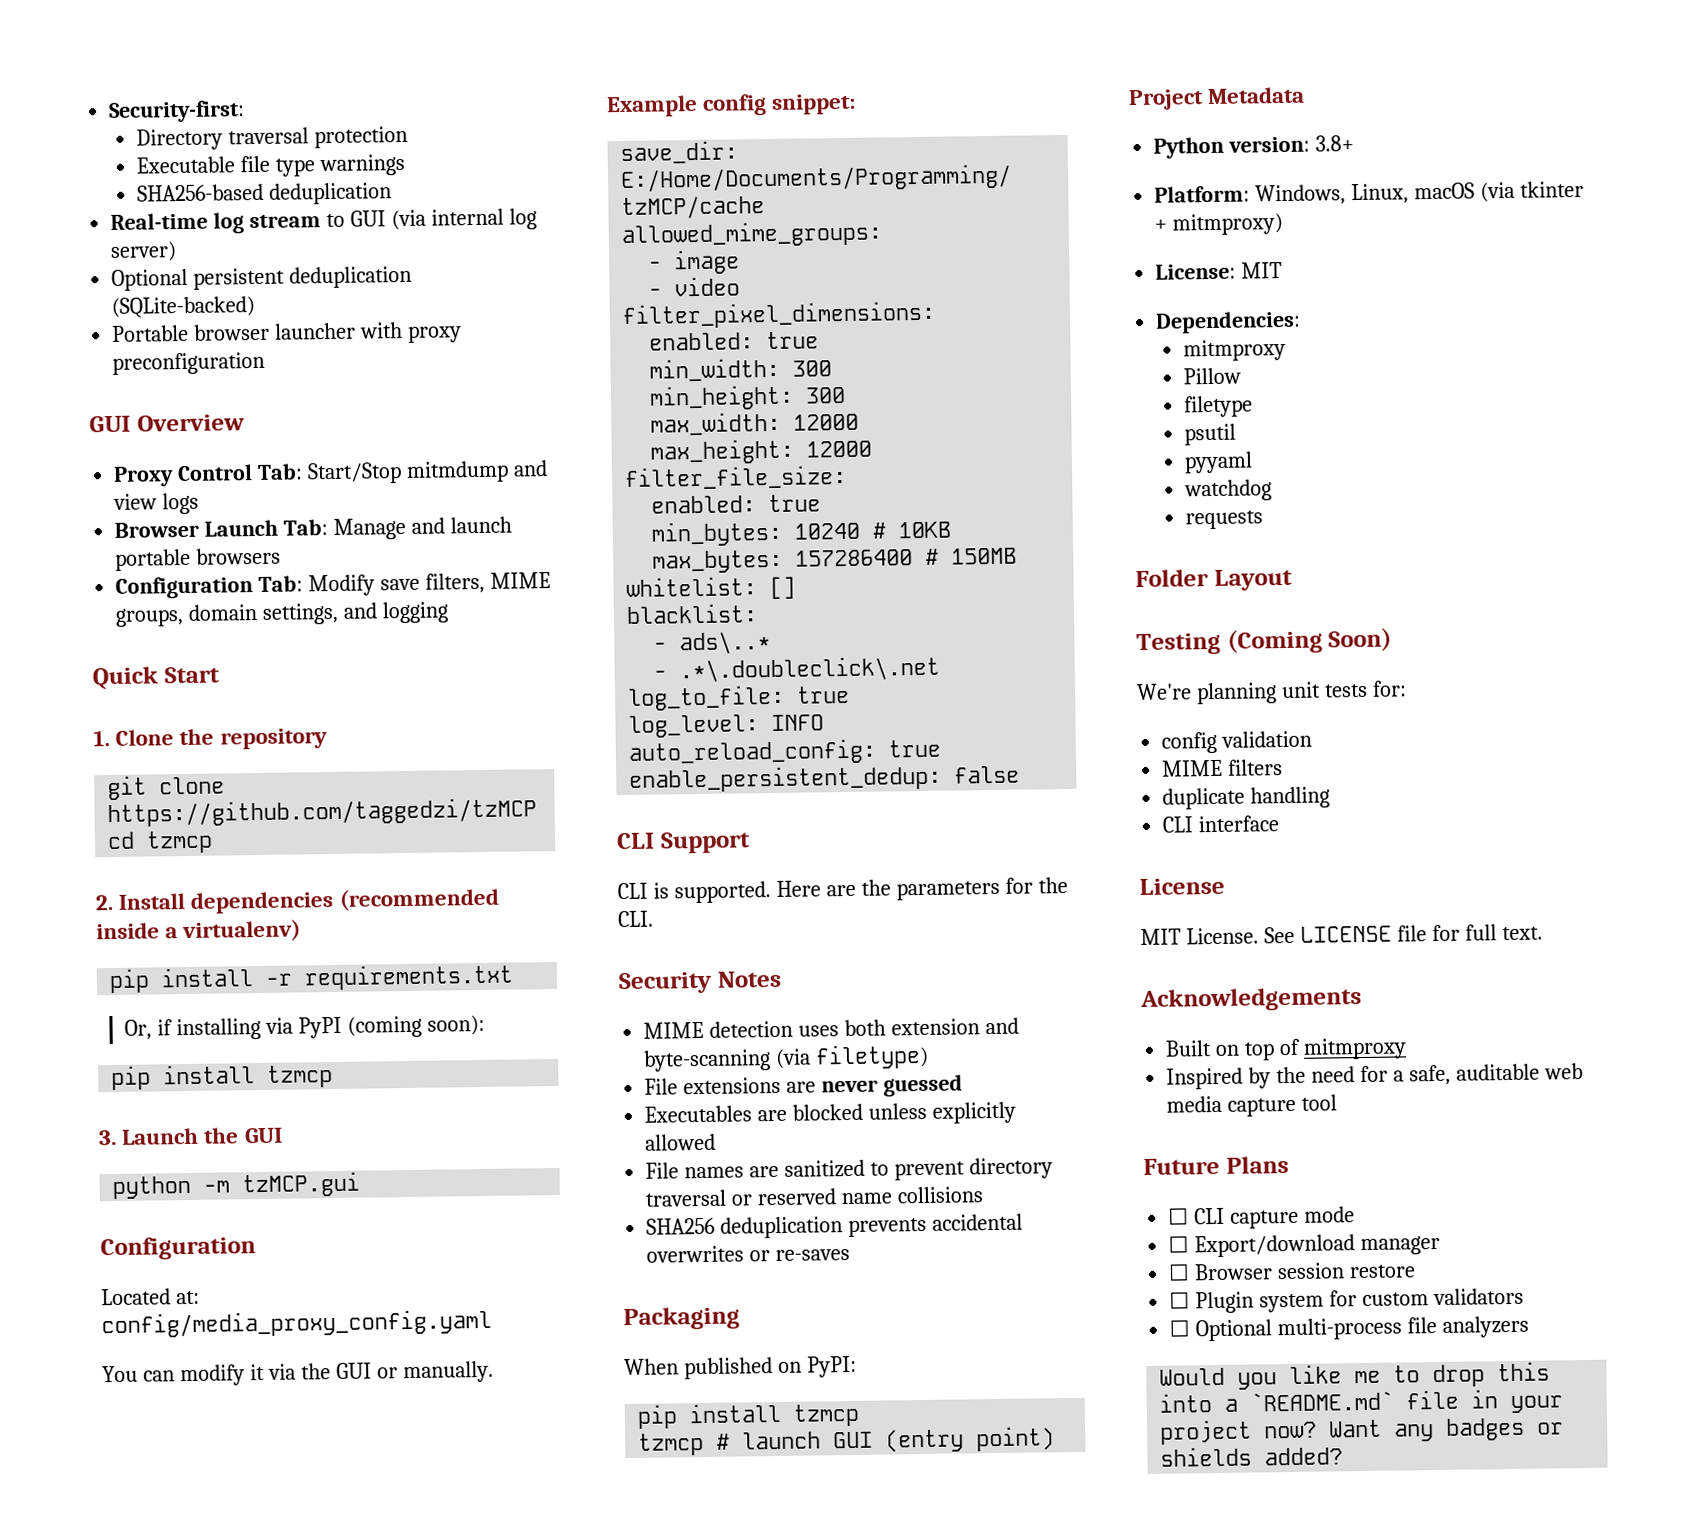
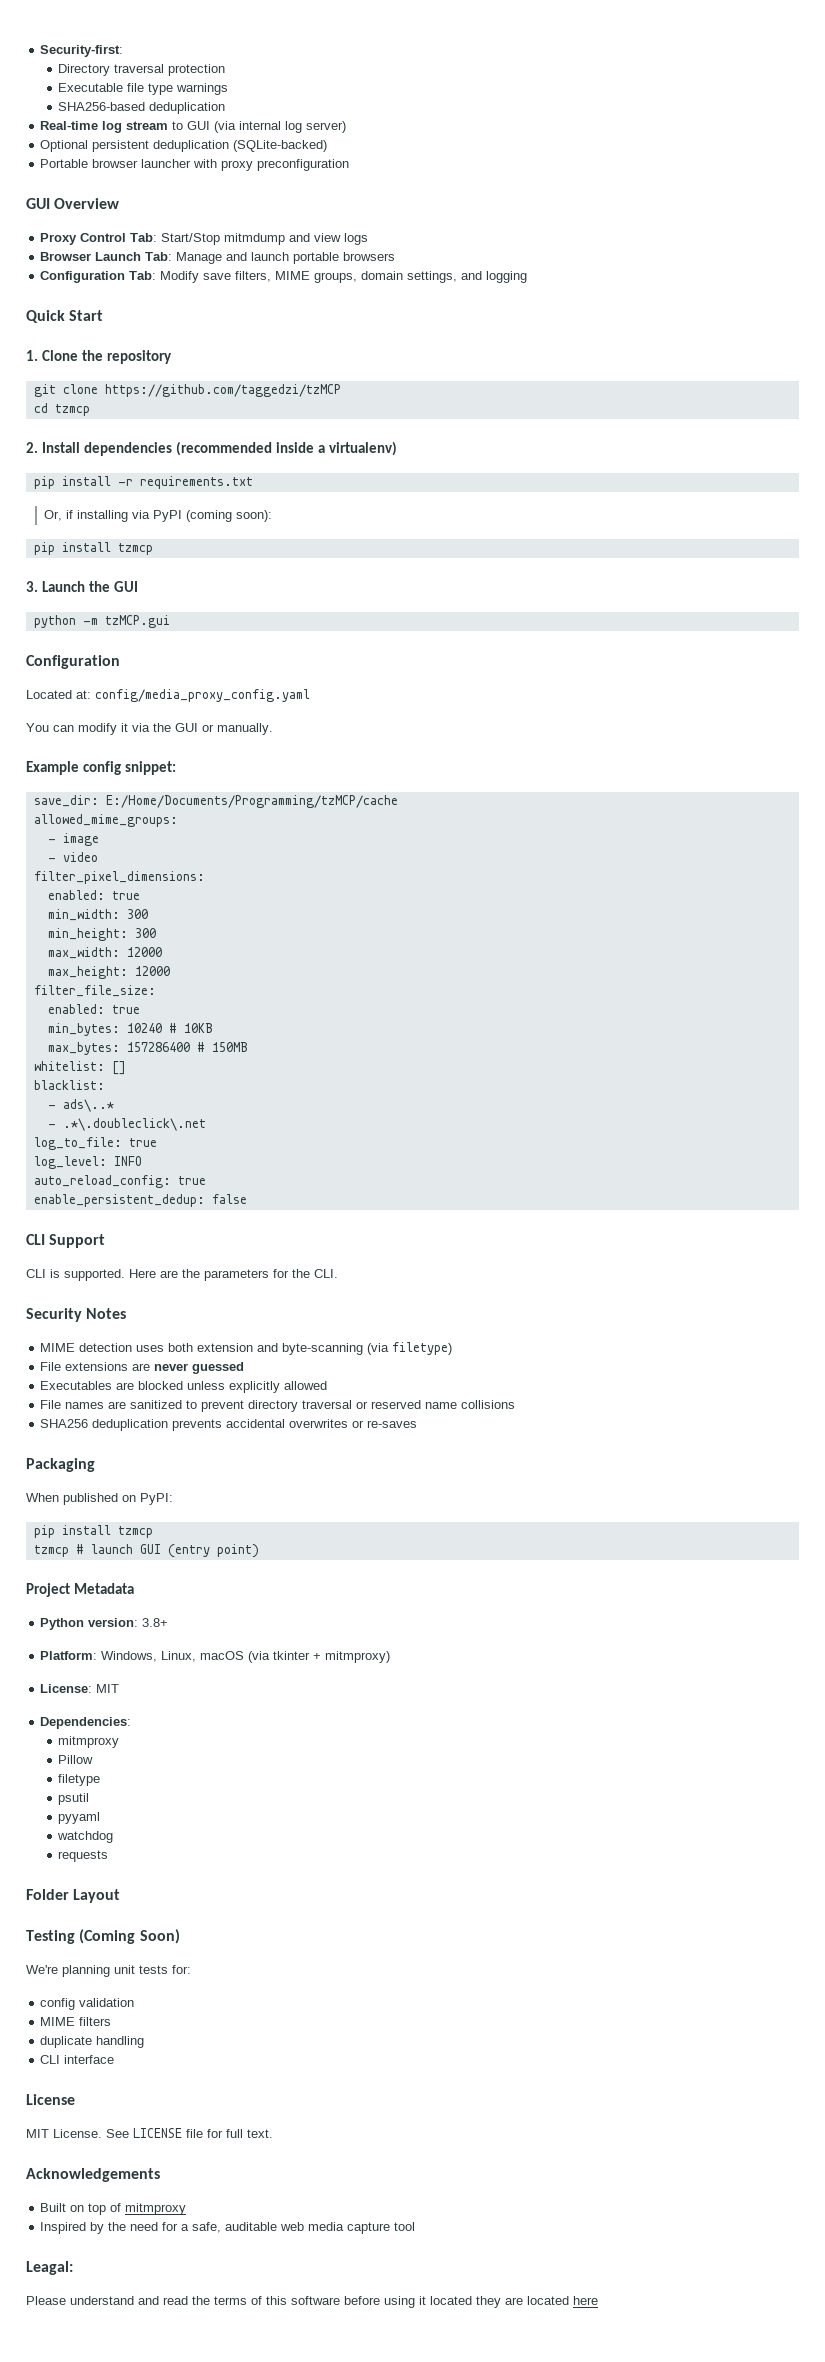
[1143,1156,1289,1175] [1168,1206,1356,1229] [1168,1234,1441,1258] [1168,1262,1417,1281] [1169,1287,1524,1314] [1169,1315,1529,1342] [1159,1361,1551,1390] [1159,1389,1564,1414] [1159,1417,1565,1445] [1160,1446,1344,1467] Future Plans // ☐ CLI capture mode // ☐ Export/download manager // ☐ Browser session restore // ☐ Plugin system for custom validators // ☐ Optional multi-process file analyzers // Would you like me to drop this into a `README.md` file in your project now? Want any badges or shields added? -> [26,2261,73,2275] [26,2296,598,2308] Leagal: // Please understand and read the terms of this software before using it located they are located here

